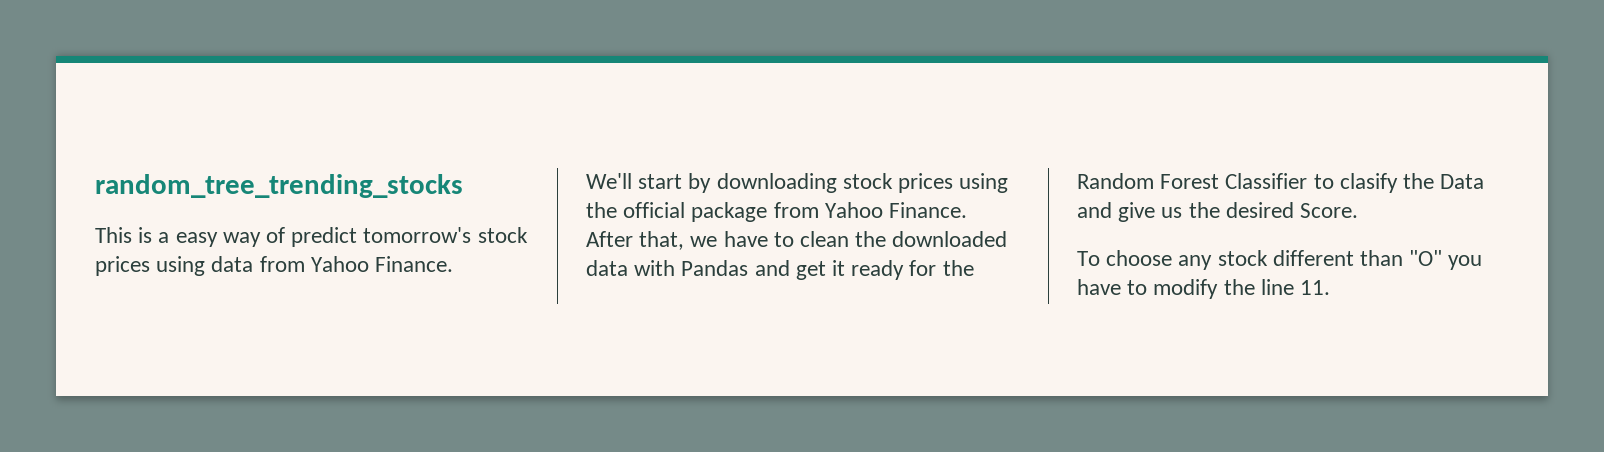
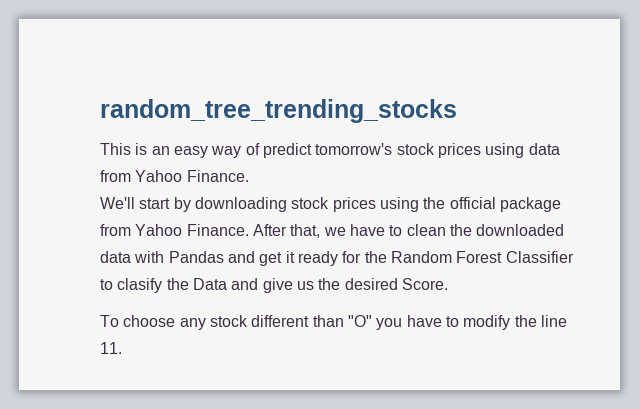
[158,232,170,243] a -> [151,146,170,155] an

